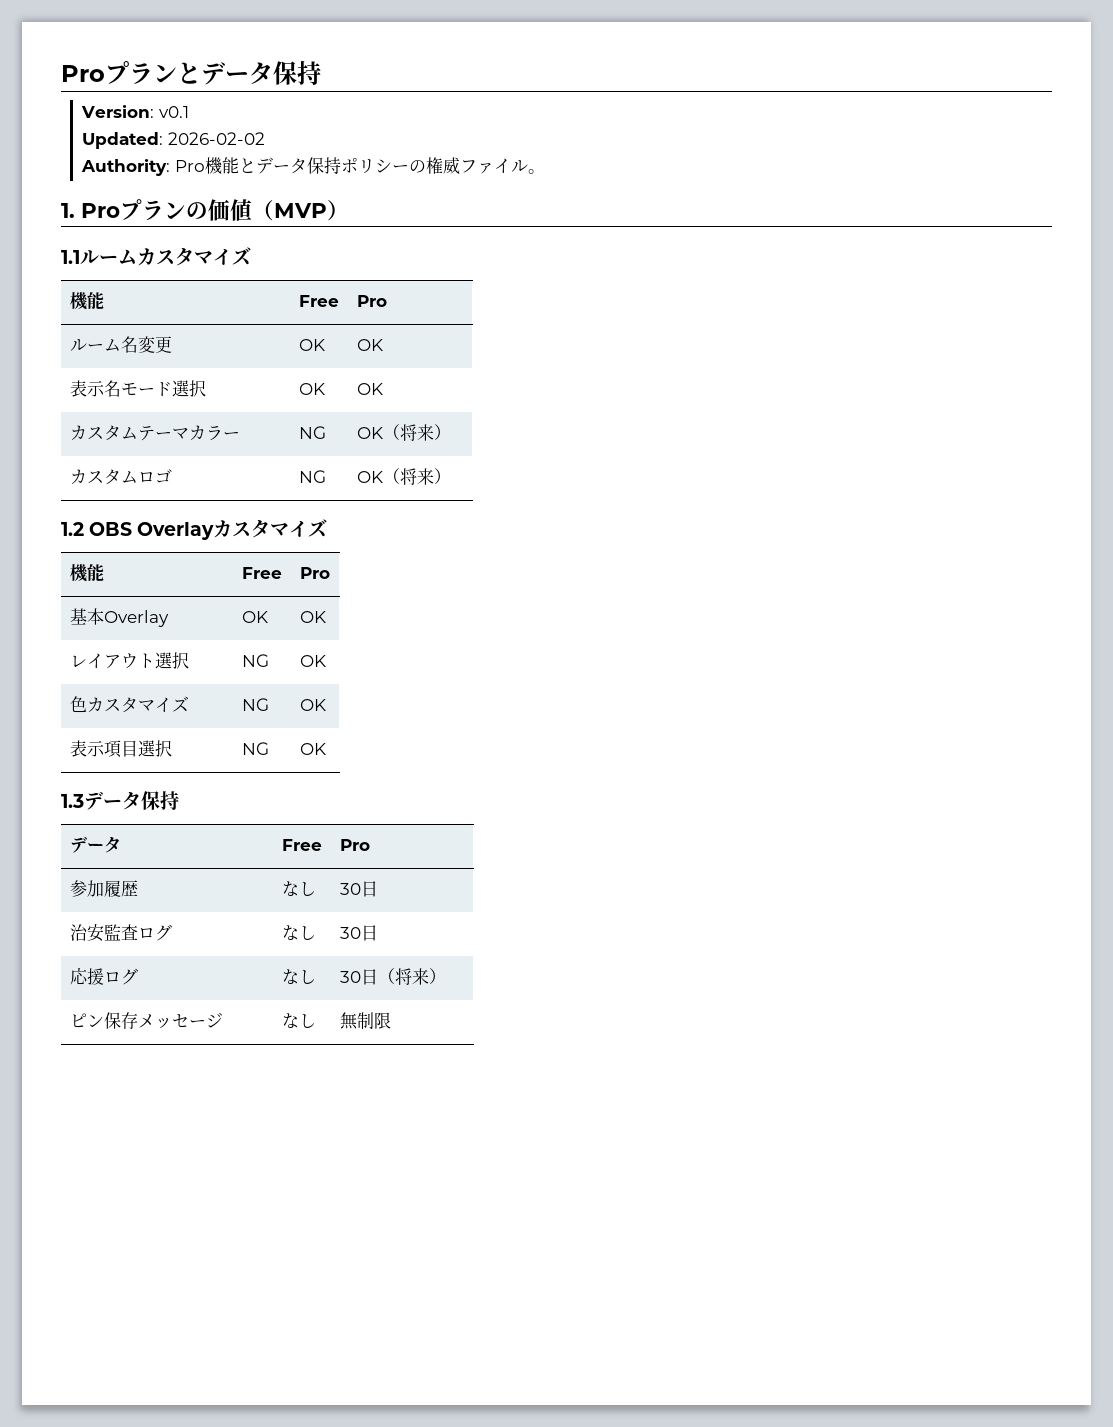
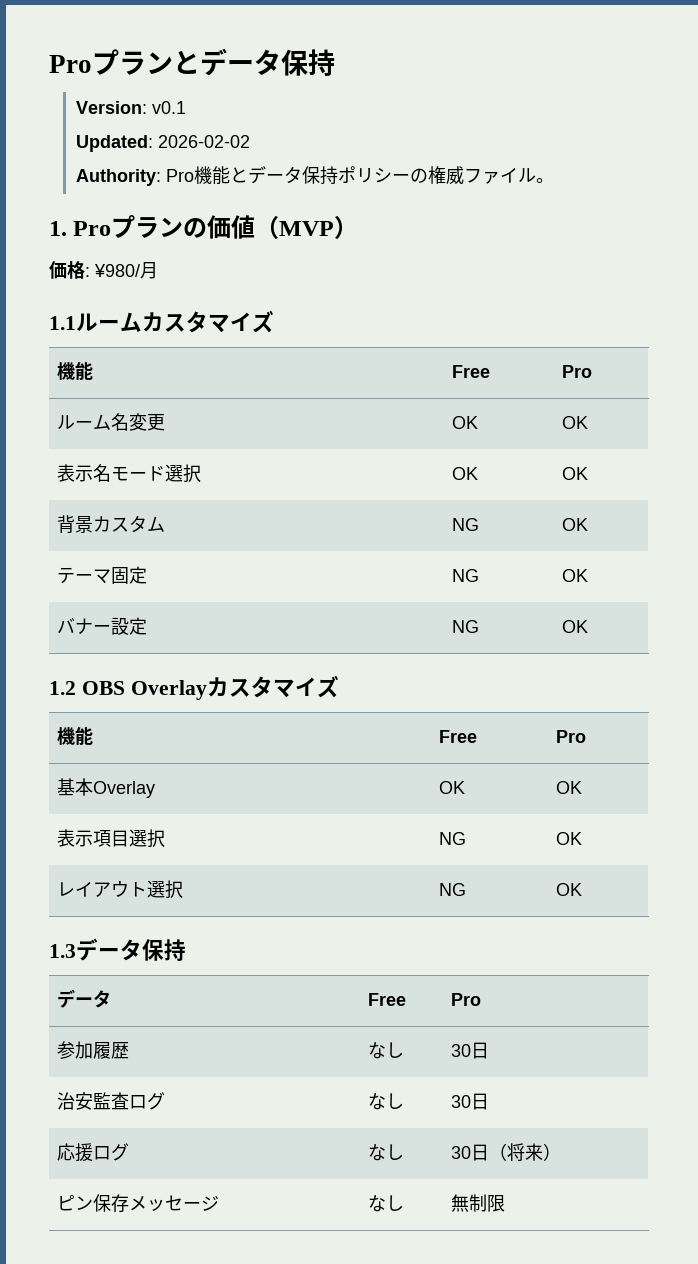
(349, 210) none -> [49,261,158,279] // 価格: ¥980/月
[69,425,240,441] [298,426,326,439] [356,424,451,441] [69,469,172,485] [298,470,326,483] [356,468,451,485] カスタムテーマカラー | NG | OK（将来） // カスタムロゴ | NG | OK（将来） -> [57,515,166,533] [452,518,480,531] [562,518,589,531] [57,566,148,584] [452,569,480,582] [562,569,589,582] [57,617,148,635] [452,620,480,633] [562,620,589,633] 背景カスタム | NG | OK // テーマ固定 | NG | OK // バナー設定 | NG | OK
[69,652,189,669] [241,654,269,667] [299,655,326,667] [69,696,189,713] [241,698,269,711] [299,699,326,711] [69,740,138,758] レイアウト選択 | NG | OK // 色カスタマイズ | NG | OK // 表示項目 -> [57,829,166,848] [439,832,467,845] [556,832,583,845] [57,880,148,897] 表示項目選択 | NG | OK // レイアウト

